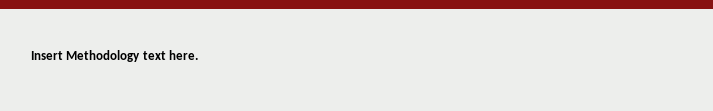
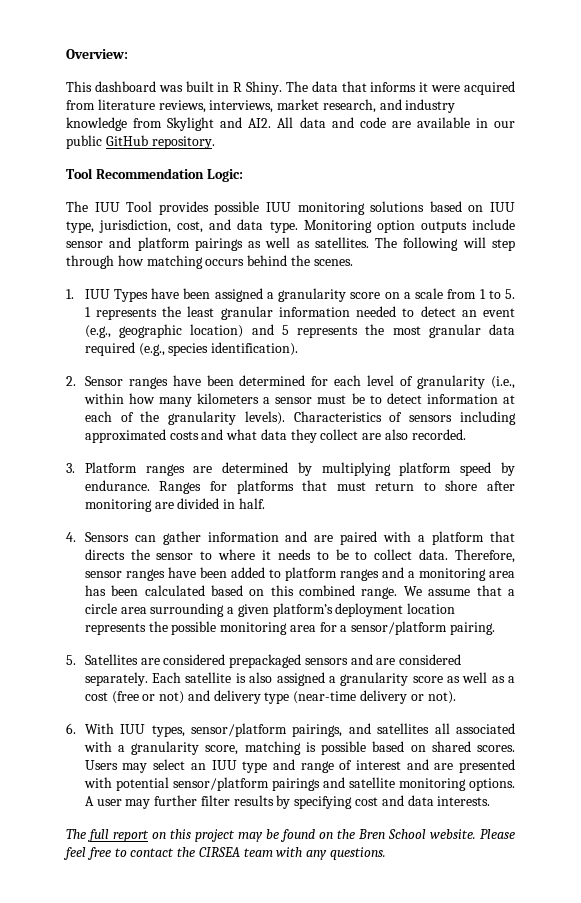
[31,50,199,62] Insert Methodology text here. -> [66,49,128,59] [66,81,515,95] [66,99,456,113] [66,117,515,131] [66,135,215,149] [66,168,243,182] [66,201,516,215] [66,219,515,233] [66,237,515,251] [66,255,353,269] [66,288,516,302] [84,306,515,320] [84,324,516,338] [84,342,299,356] [66,375,516,389] [83,393,515,407] [84,411,516,425] [84,429,466,443] [66,462,515,476] [84,480,515,494] [84,498,265,512] [66,531,516,545] [84,549,515,563] [84,567,515,581] [84,585,516,599] [84,603,456,617] [84,621,496,635] [66,654,462,668] [84,672,515,686] [84,690,456,704] [66,723,516,737] [83,741,515,755] [84,759,515,773] [83,777,515,791] [84,795,491,809] [66,829,515,842] [63,847,387,860] Overview: // This dashboard was built in R Shiny. The data that informs it were acquired from literature reviews, interviews, market research, and industry knowledge from Skylight and AI2. All data and code are available in our public GitHub repository. // Tool Recommendation Logic: // The IUU Tool provides possible IUU monitoring solutions based on IUU type, jurisdiction, cost, and data type. Monitoring option outputs include sensor and platform pairings as well as satellites. The following will step through how matching occurs behind the scenes. // 1. IUU Types have been assigned a granularity score on a scale from 1 to 5. 1 represents the least granular information needed to detect an event (e.g., geographic location) and 5 represents the most granular data required (e.g., species identification). // 2. Sensor ranges have been determined for each level of granularity (i.e., within how many kilometers a sensor must be to detect information at each of the granularity levels). Characteristics of sensors including approximated costs and what data they collect are also recorded. // 3. Platform ranges are determined by multiplying platform speed by endurance. Ranges for platforms that must return to shore after monitoring are divided in half. // 4. Sensors can gather information and are paired with a platform that directs the sensor to where it needs to be to collect data. Therefore, sensor ranges have been added to platform ranges and a monitoring area has been calculated based on this combined range. We assume that a circle area surrounding a given platform’s deployment location represents the possible monitoring area for a sensor/platform pairing. // 5. Satellites are considered prepackaged sensors and are considered separately. Each satellite is also assigned a granularity score as well as a cost (free or not) and delivery type (near-time delivery or not). // 6. With IUU types, sensor/platform pairings, and satellites all associated with a granularity score, matching is possible based on shared scores. Users may select an IUU type and range of interest and are presented with potential sensor/platform pairings and satellite monitoring options. A user may further filter results by specifying cost and data interests. // The full report on this project may be found on the Bren School website. Please feel free to contact the CIRSEA team with any questions.

